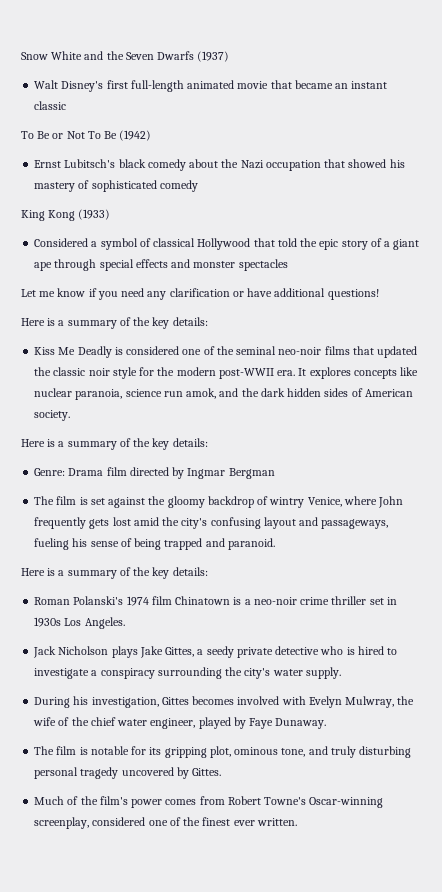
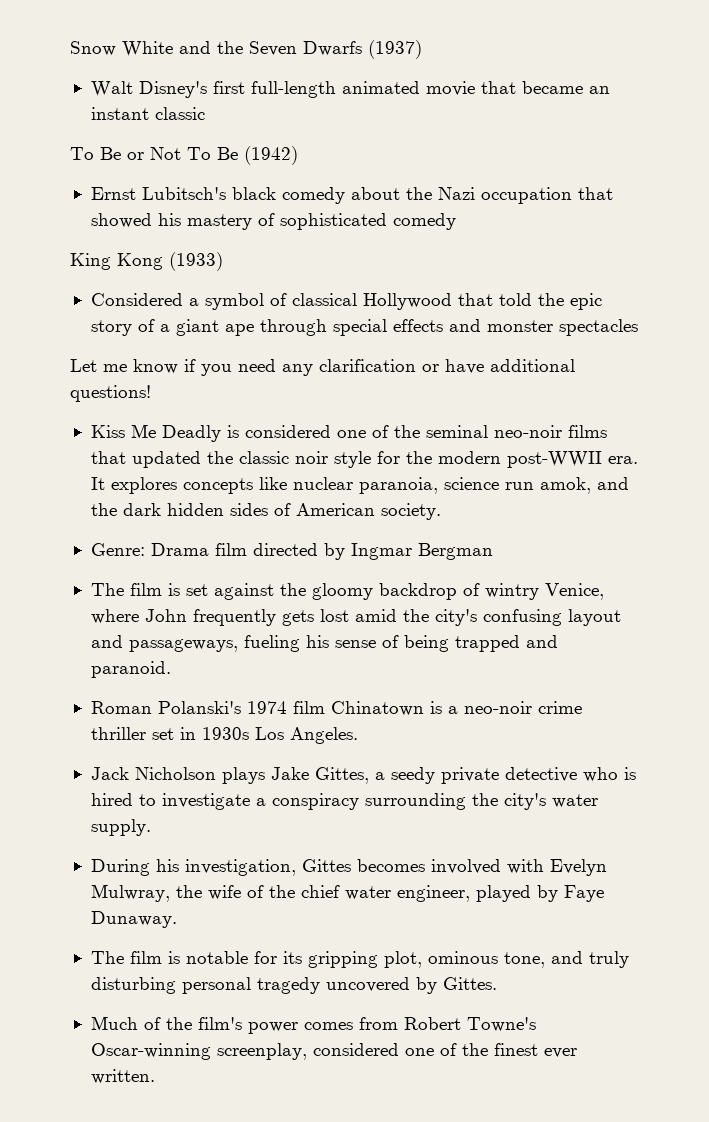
[21,317,208,329] // Here is a summary of the key details: -> (151, 393) none
[21,438,208,450] // Here is a summary of the key details: -> (441, 511) none
[21,567,208,579] // Here is a summary of the key details: -> (171, 669) none

